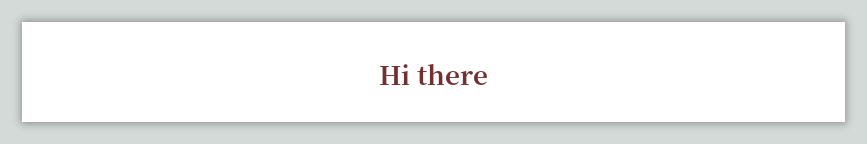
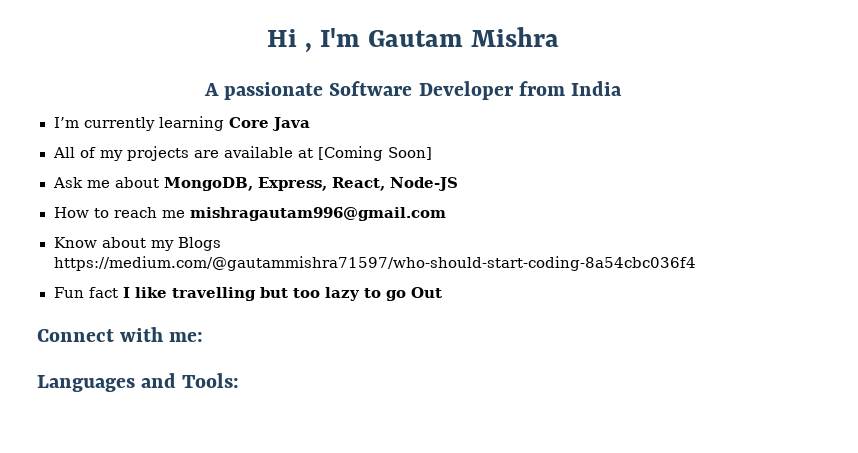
[417,64,489,85] there -> [304,27,560,53] [204,81,622,100] [53,116,310,131] [52,146,432,161] [52,177,458,191] [53,207,446,221] [53,237,221,251] [53,256,696,271] [53,287,442,301] [37,327,204,342] [37,373,240,392] , I'm Gautam Mishra // A passionate Software Developer from India // I’m currently learning Core Java // All of my projects are available at [Coming Soon] // Ask me about MongoDB, Express, React, Node-JS // How to reach me mishragautam996@gmail.com // Know about my Blogs https://medium.com/@gautammishra71597/who-should-start-coding-8a54cbc036f4 // Fun fact I like travelling but too lazy to go Out // Connect with me: // Languages and Tools:

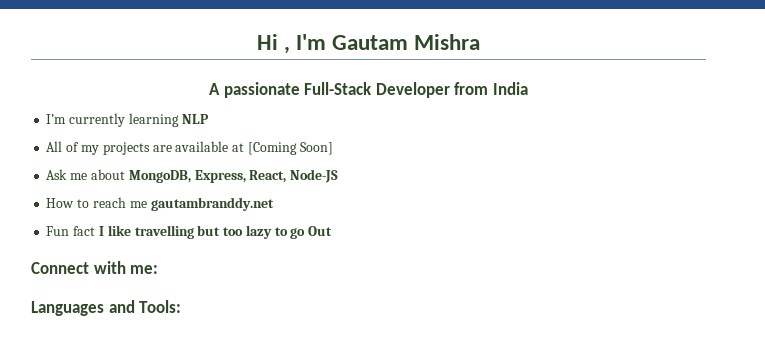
[329,81,413,96] Software -> [304,82,373,95] Full-Stack
[228,117,310,131] Core Java -> [181,114,209,124] NLP
[189,207,446,221] [53,237,221,251] [53,256,696,271] mishragautam996@gmail.com // Know about my Blogs https://medium.com/@gautammishra71597/who-should-start-coding-8a54cbc036f4 -> [150,197,274,211] gautambranddy.net

